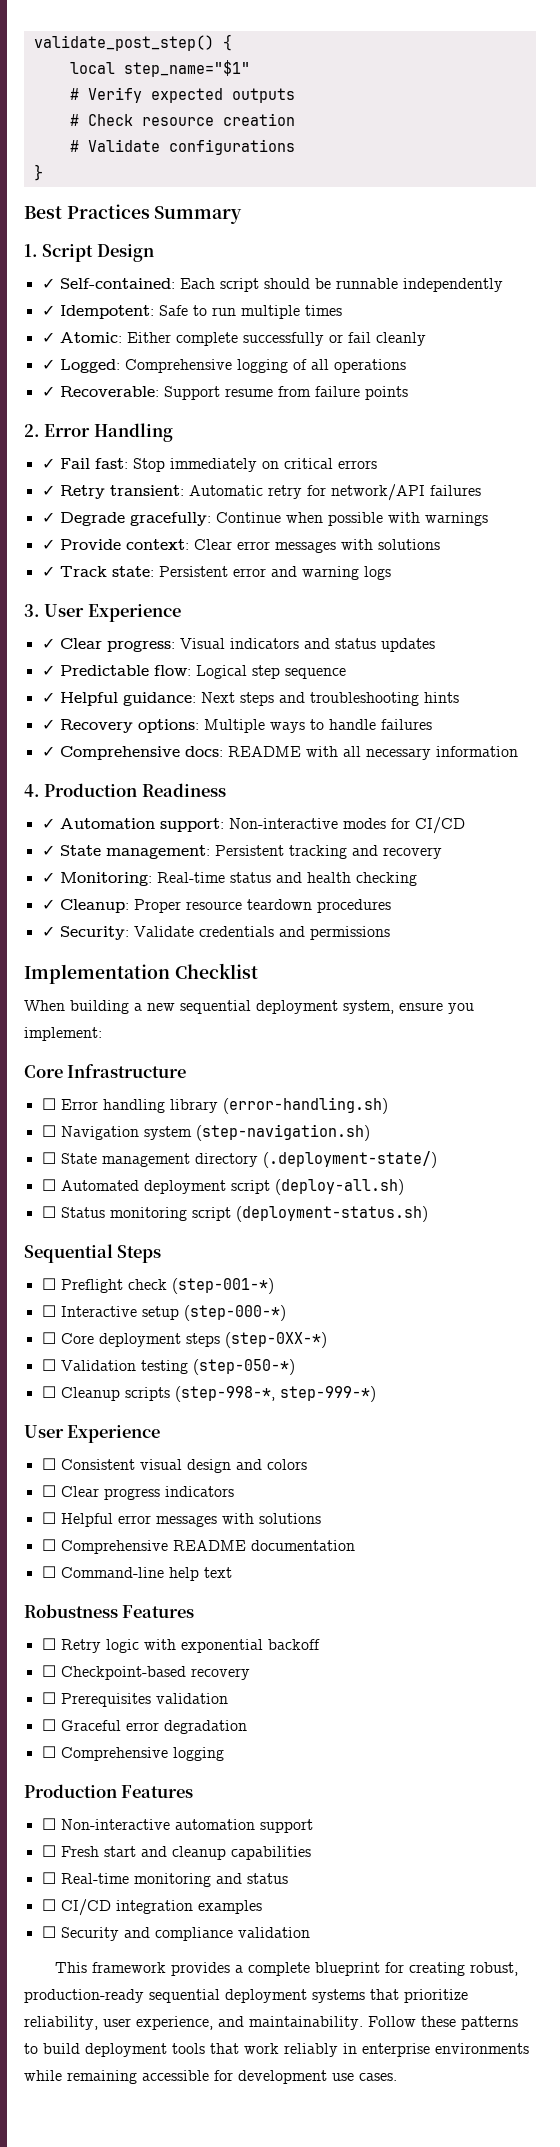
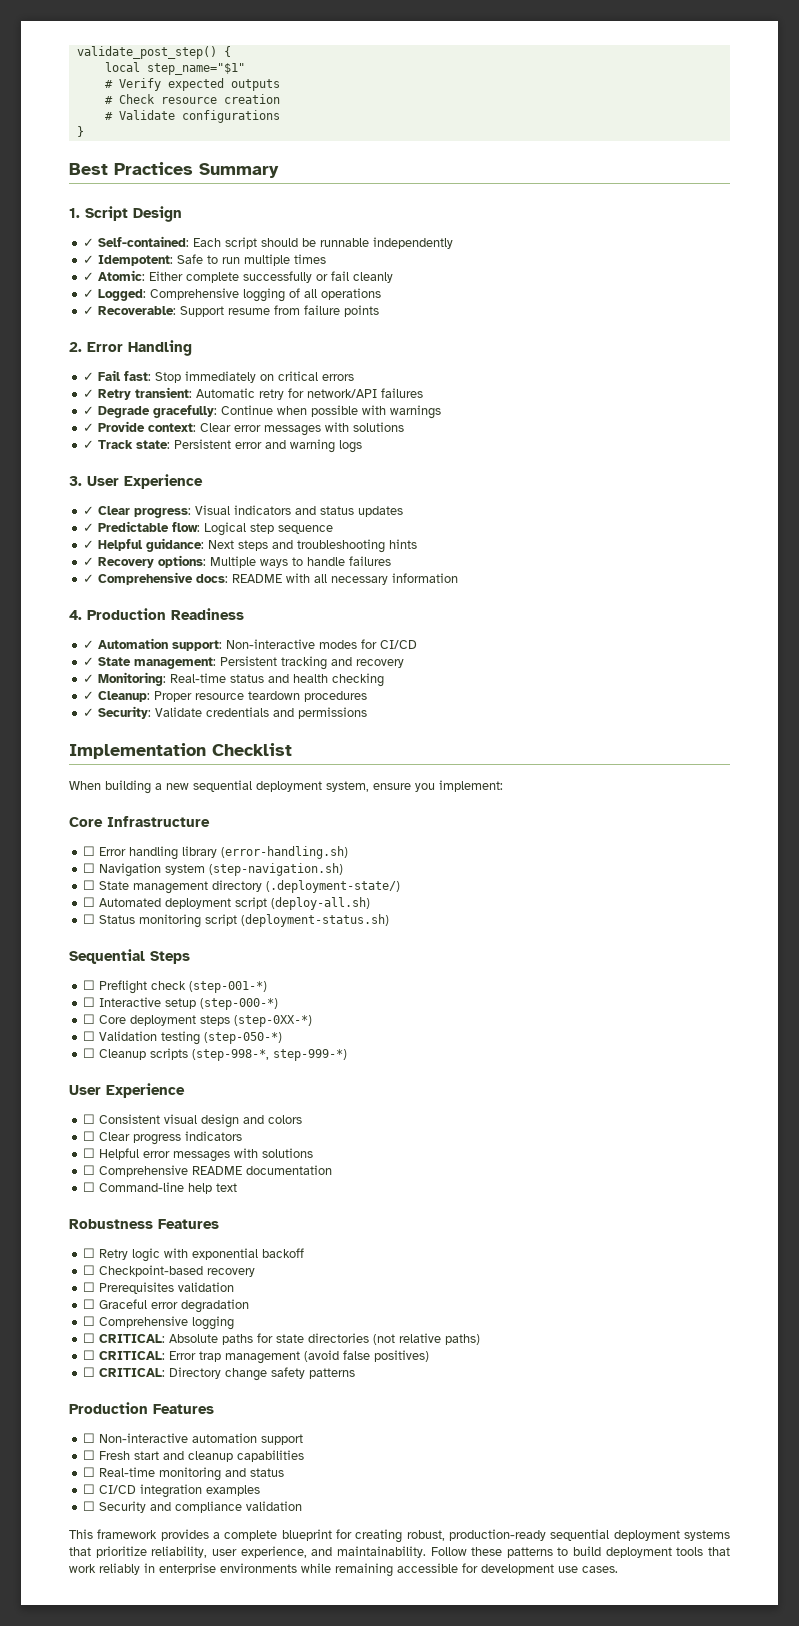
(224, 1754) none -> [83,1333,481,1345] [83,1350,430,1364] [83,1367,356,1381] // ☐ CRITICAL: Absolute paths for state directories (not relative paths) // ☐ CRITICAL: Error trap management (avoid false positives) // ☐ CRITICAL: Directory change safety patterns

